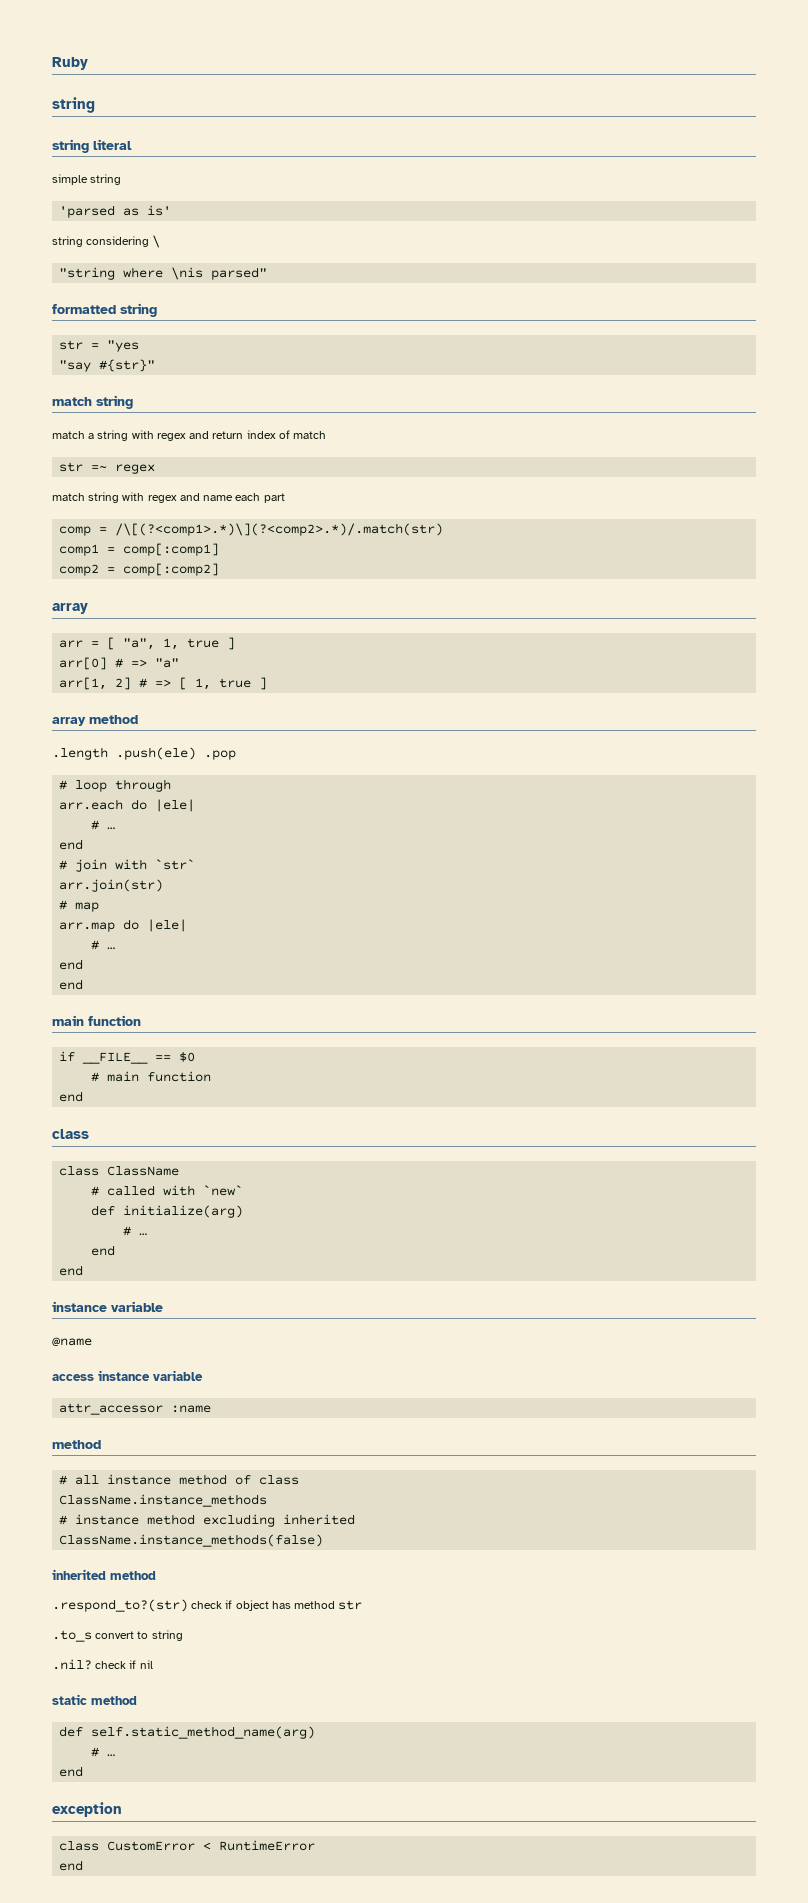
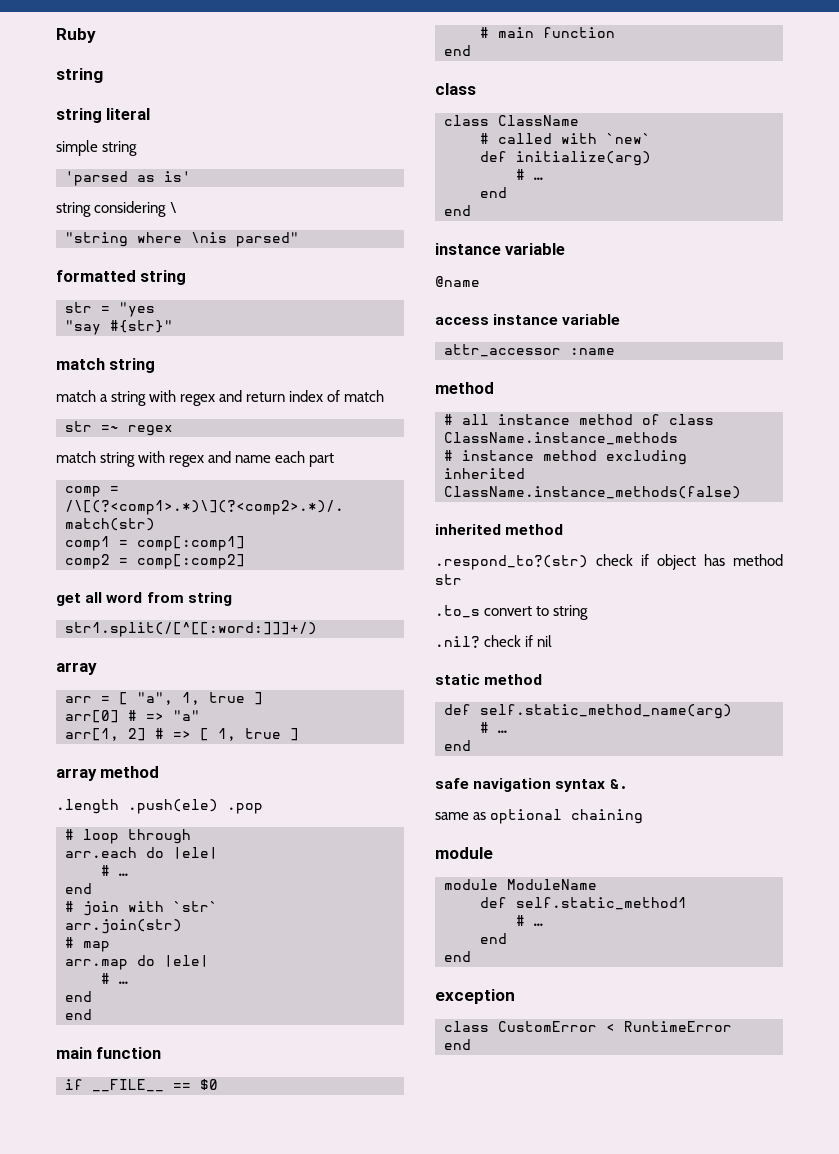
(220, 569) none -> [56,592,232,606] [65,622,317,637] // get all word from string // str1.split(/[^[[:word:]]]+/)
(84, 1771) none -> [435,778,628,792] [435,809,644,824] [435,847,493,859] [444,879,597,890] [480,897,687,910] [516,915,543,926] [480,933,507,944] [444,951,471,962] // safe navigation syntax &. // same as optional chaining // module // module ModuleName // def self.static_method1 // # … // end // end

